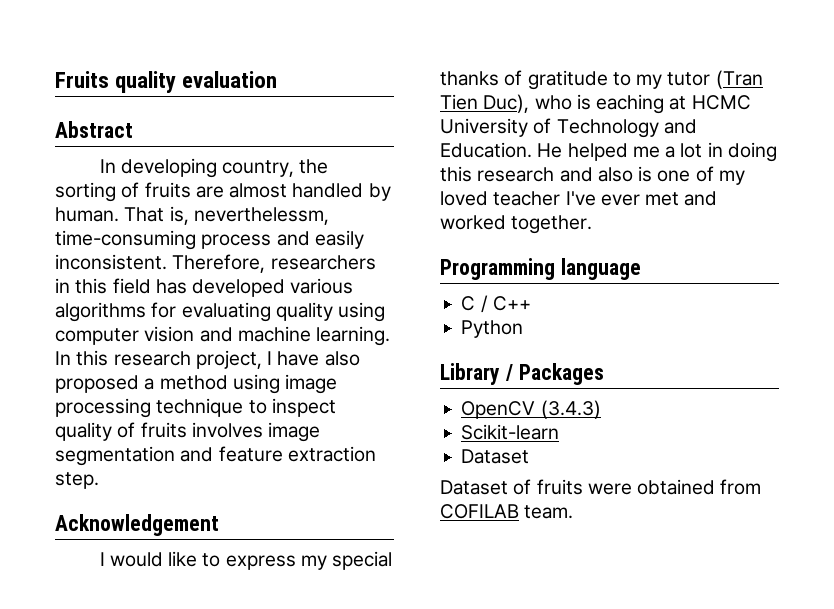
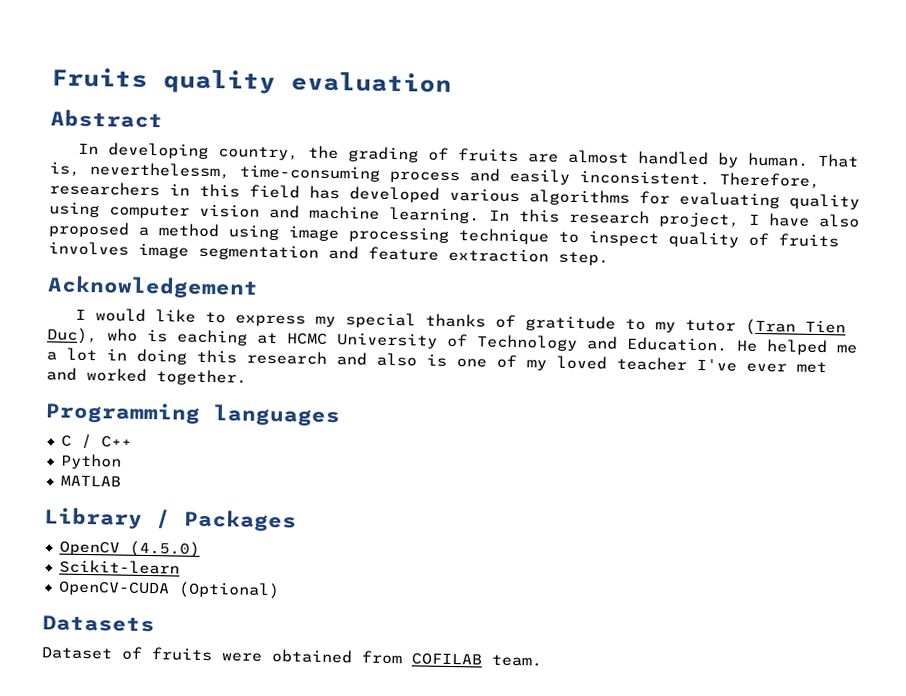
[55,182,116,202] sorting -> [347,146,419,163] grading
[560,258,641,280] language -> [213,404,341,427] languages
(524, 329) none -> [59,474,121,487] // MATLAB
[540,400,601,419] (3.4.3) -> [128,540,200,558] (4.5.0)
[461,449,530,464] Dataset -> [57,580,280,600] [42,615,155,633] OpenCV-CUDA (Optional) // Datasets

